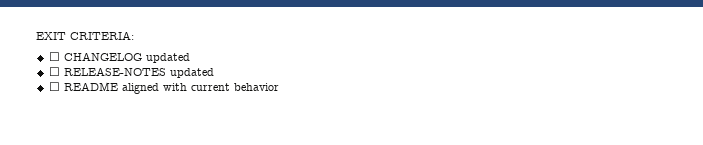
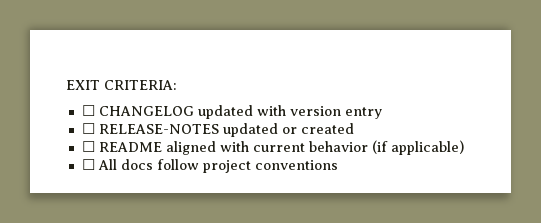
(190, 58) none -> [256,105,382,119] with version entry
(214, 73) none -> [281,123,354,134] or created
(279, 87) none -> [371,140,464,155] [81,159,338,173] (if applicable) // ☐ All docs follow project conventions

